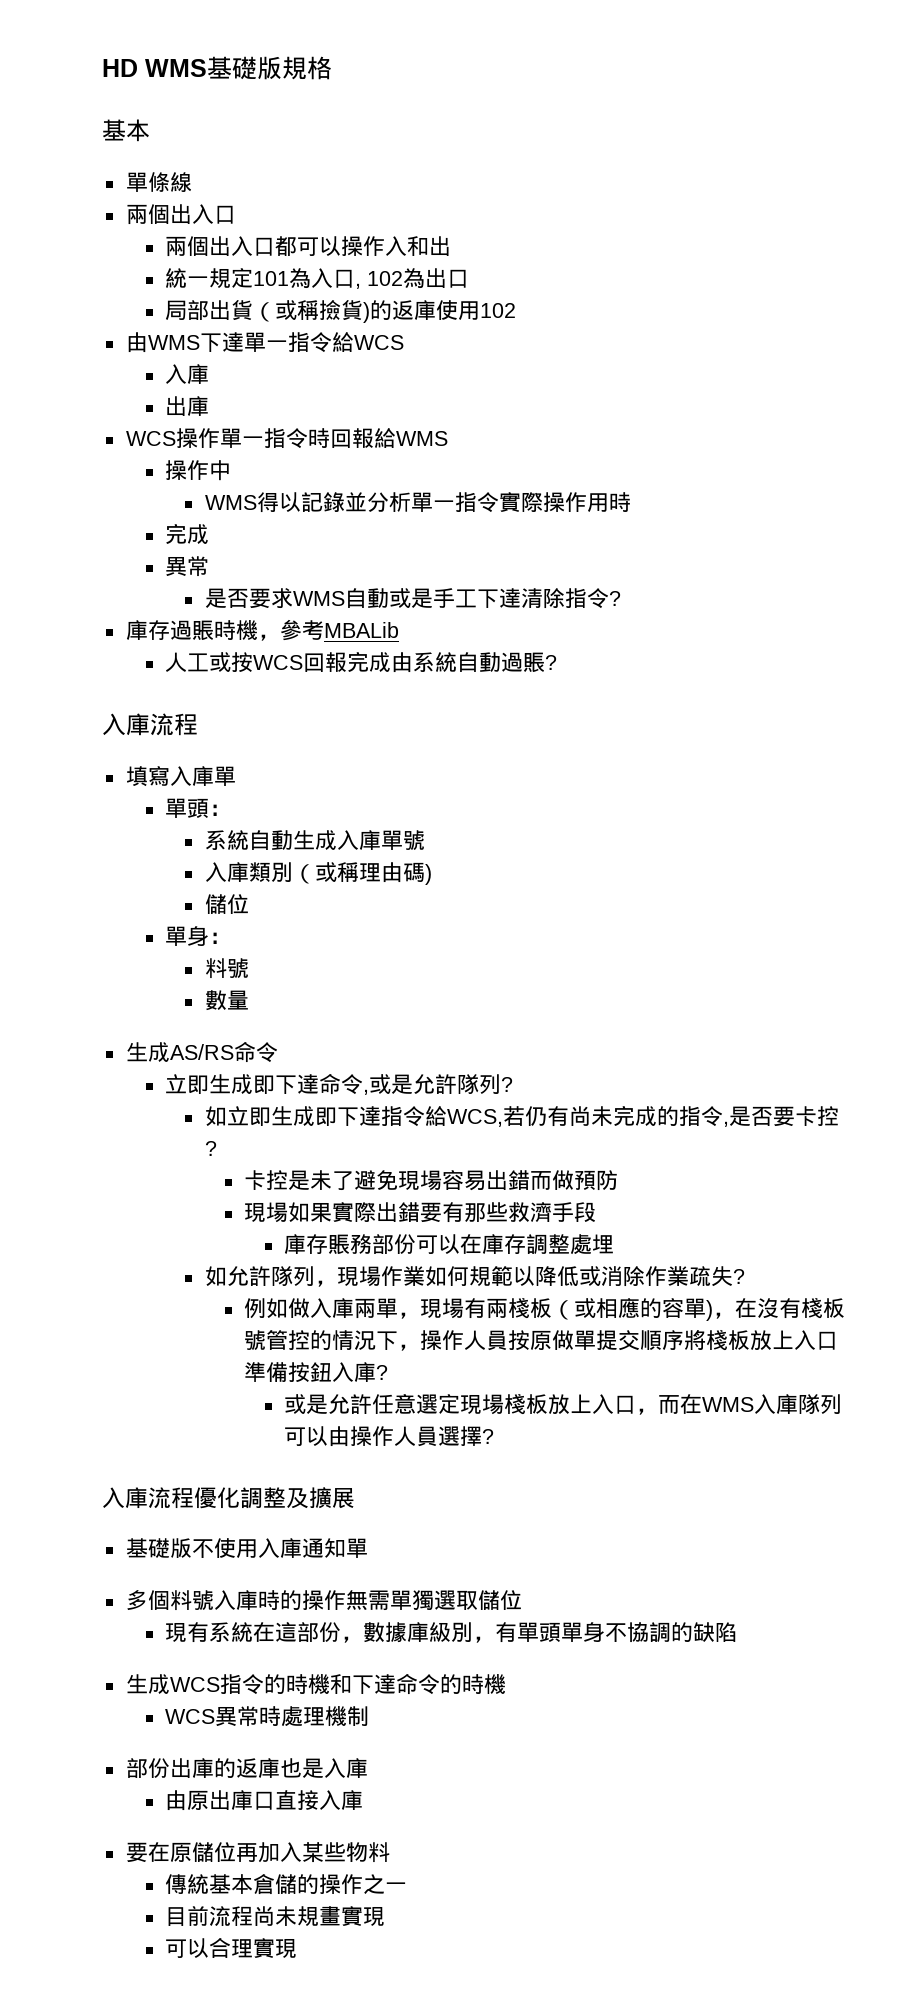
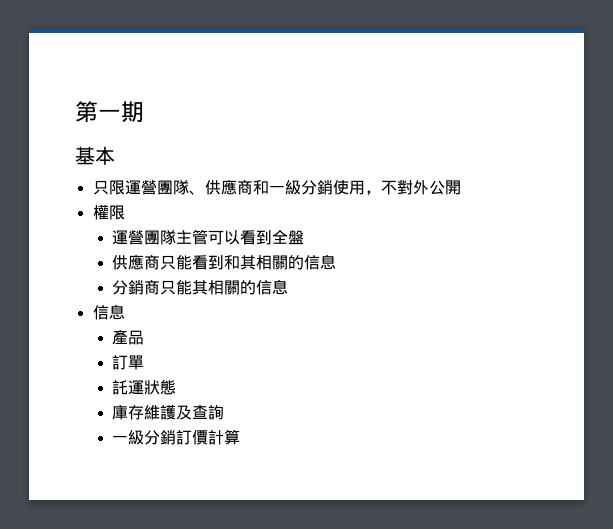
[102,56,332,80] [102,119,150,142] [125,172,192,192] [125,204,236,225] [165,236,452,257] [165,268,470,289] [165,300,517,323] [125,332,404,353] [165,364,210,384] [165,396,210,416] [125,428,448,449] [165,460,232,481] [204,492,631,513] [165,523,210,544] [165,556,210,577] [204,588,621,609] [125,619,399,641] [165,651,558,673] [102,713,198,736] [125,766,236,787] [165,798,232,818] [204,830,425,851] [204,862,432,885] [204,894,249,914] [165,926,232,946] [204,958,249,979] [204,990,249,1011] [125,1041,278,1063] [165,1073,514,1095] [204,1105,839,1127] [204,1141,217,1156] [244,1170,619,1191] [244,1202,597,1223] [284,1234,615,1255] [204,1266,745,1287] [244,1297,846,1321] [244,1329,839,1351] [244,1362,389,1383] [284,1393,843,1415] [284,1426,495,1447] [102,1487,355,1509] [125,1538,368,1558] [125,1590,522,1611] [165,1621,738,1643] [125,1673,506,1695] [165,1706,370,1727] [125,1758,368,1778] [165,1790,364,1811] [125,1842,390,1863] [165,1874,408,1895] [165,1905,386,1927] [165,1937,298,1958] HD WMS基礎版規格 // 基本 // 單條線 // 兩個出入口 // 兩個出入口都可以操作入和出 // 統一規定101為入口, 102為出口 // 局部出貨（或稱撿貨)的返庫使用102 // 由WMS下達單一指令給WCS // 入庫 // 出庫 // WCS操作單一指令時回報給WMS // 操作中 // WMS得以記錄並分析單一指令實際操作用時 // 完成 // 異常 // 是否要求WMS自動或是手工下達清除指令? // 庫存過賬時機，參考MBALib // 人工或按WCS回報完成由系統自動過賬? // 入庫流程 // 填寫入庫單 // 單頭： // 系統自動生成入庫單號 // 入庫類別（或稱理由碼) // 儲位 // 單身： // 料號 // 數量 // 生成AS/RS命令 // 立即生成即下達命令,或是允許隊列? // 如立即生成即下達指令給WCS,若仍有尚未完成的指令,是否要卡控? // 卡控是未了避免現場容易出錯而做預防 // 現場如果實際出錯要有那些救濟手段 // 庫存賬務部份可以在庫存調整處埋 // 如允許隊列，現場作業如何規範以降低或消除作業疏失? // 例如做入庫兩單，現場有兩棧板（或相應的容單)，在沒有棧板號管控的情況下，操作人員按原做單提交順序將棧板放上入口準備按鈕入庫? // 或是允許任意選定現場棧板放上入口，而在WMS入庫隊列可以由操作人員選擇? // 入庫流程優化調整及擴展 // 基礎版不使用入庫通知單 // 多個料號入庫時的操作無需單獨選取儲位 // 現有系統在這部份，數據庫級別，有單頭單身不協調的缺陷 // 生成WCS指令的時機和下達命令的時機 // WCS異常時處理機制 // 部份出庫的返庫也是入庫 // 由原出庫口直接入庫 // 要在原儲位再加入某些物料 // 傳統基本倉儲的操作之一 // 目前流程尚未規畫實現 // 可以合理實現 -> [75,101,144,123] [75,146,115,165] [92,179,461,195] [92,205,125,220] [111,229,304,245] [111,254,336,270] [111,279,288,295] [92,304,125,320] [111,330,144,345] [111,355,144,370] [111,379,176,395] [111,404,224,420] [111,429,240,445] 第一期 // 基本 // 只限運營團隊、供應商和一級分銷使用，不對外公開 // 權限 // 運營團隊主管可以看到全盤 // 供應商只能看到和其相關的信息 // 分銷商只能其相關的信息 // 信息 // 產品 // 訂單 // 託運狀態 // 庫存維護及查詢 // 一級分銷訂價計算

